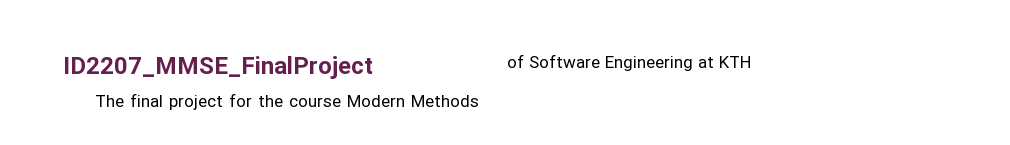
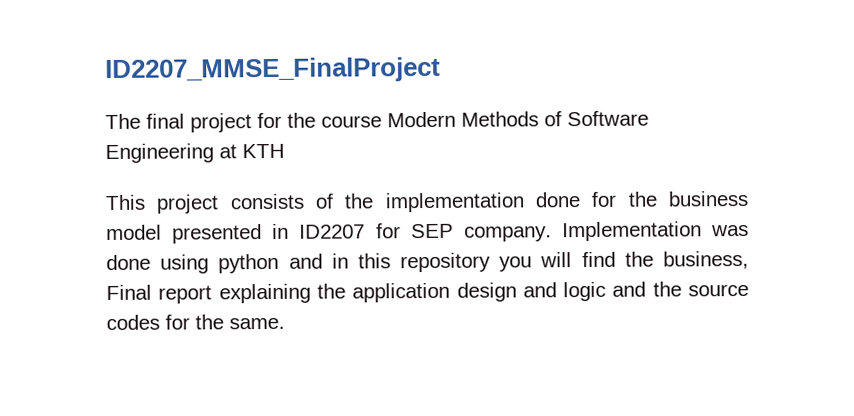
(751, 62) none -> [105,190,748,214] [106,221,749,244] [106,250,749,274] [106,281,749,304] [106,314,285,331] // This project consists of the implementation done for the business model presented in ID2207 for SEP company. Implementation was done using python and in this repository you will find the business, Final report explaining the application design and logic and the source codes for the same.

